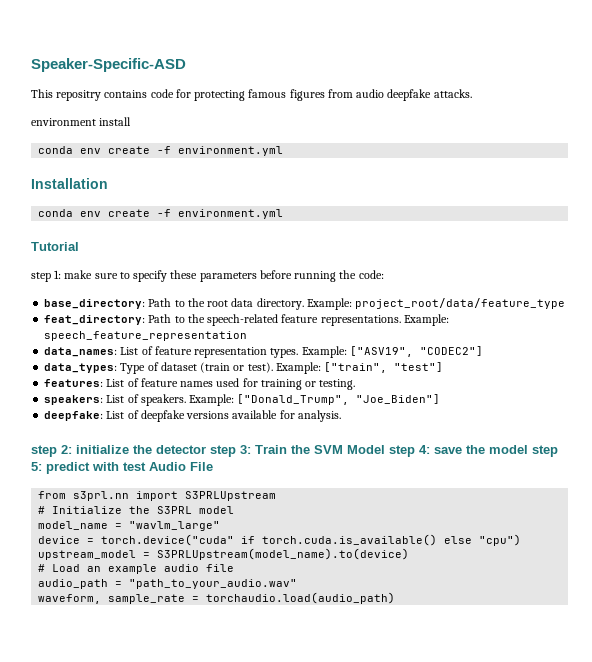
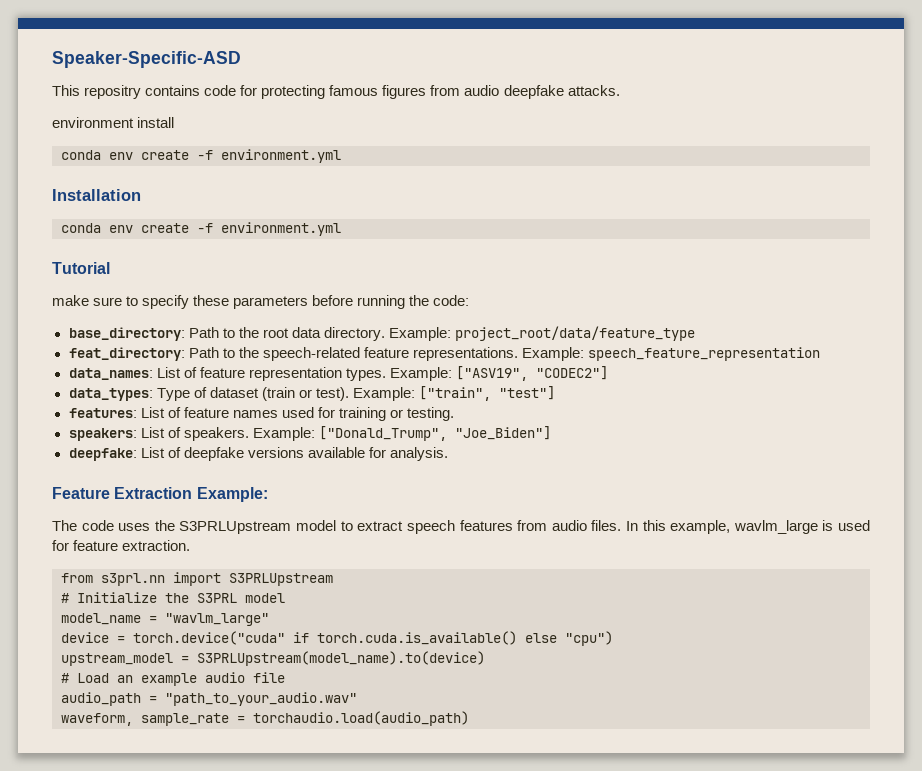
[31,270,62,282] step 1: -> (110, 268) none
[31,445,558,457] [31,462,213,474] step 2: initialize the detector step 3: Train the SVM Model step 4: save the model step 5: predict with test Audio File -> [52,487,268,502] [52,520,870,534] [52,540,191,551] Feature Extraction Example: // The code uses the S3PRLUpstream model to extract speech features from audio files. In this example, wavlm_large is used for feature extraction.

